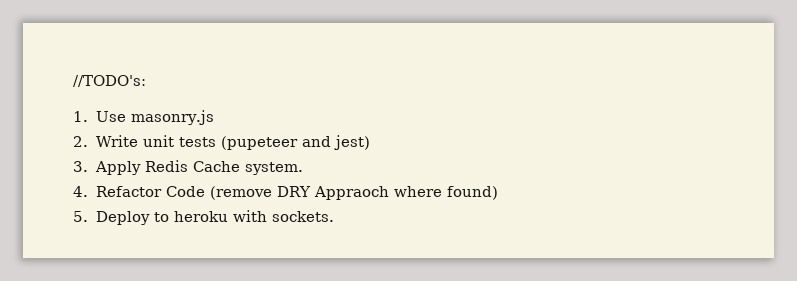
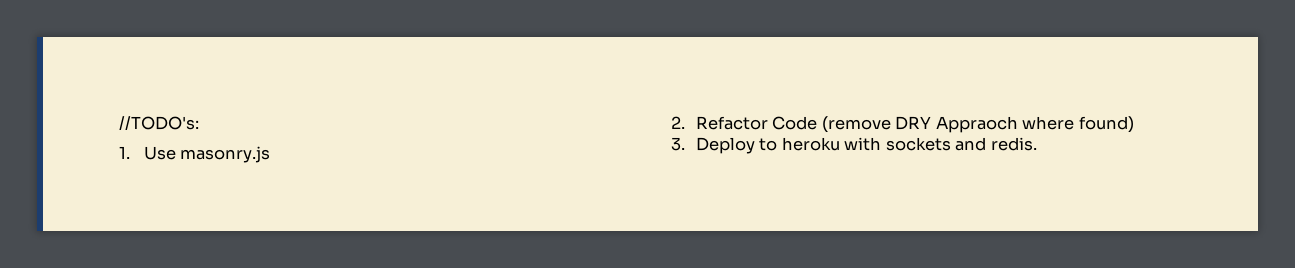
[96,135,371,150] [73,160,304,175] [73,186,88,197] Write unit tests (pupeteer and jest) // 3. Apply Redis Cache system. // 4. -> (685, 122) none
[73,211,88,222] 5. -> [671,137,685,151] 3.
[272,211,335,222] sockets. -> [885,137,1037,151] sockets and redis.

